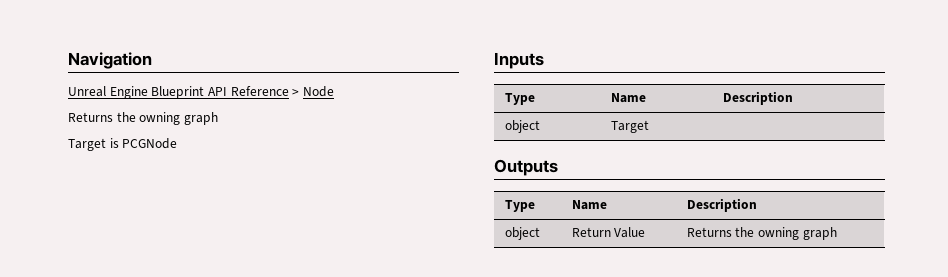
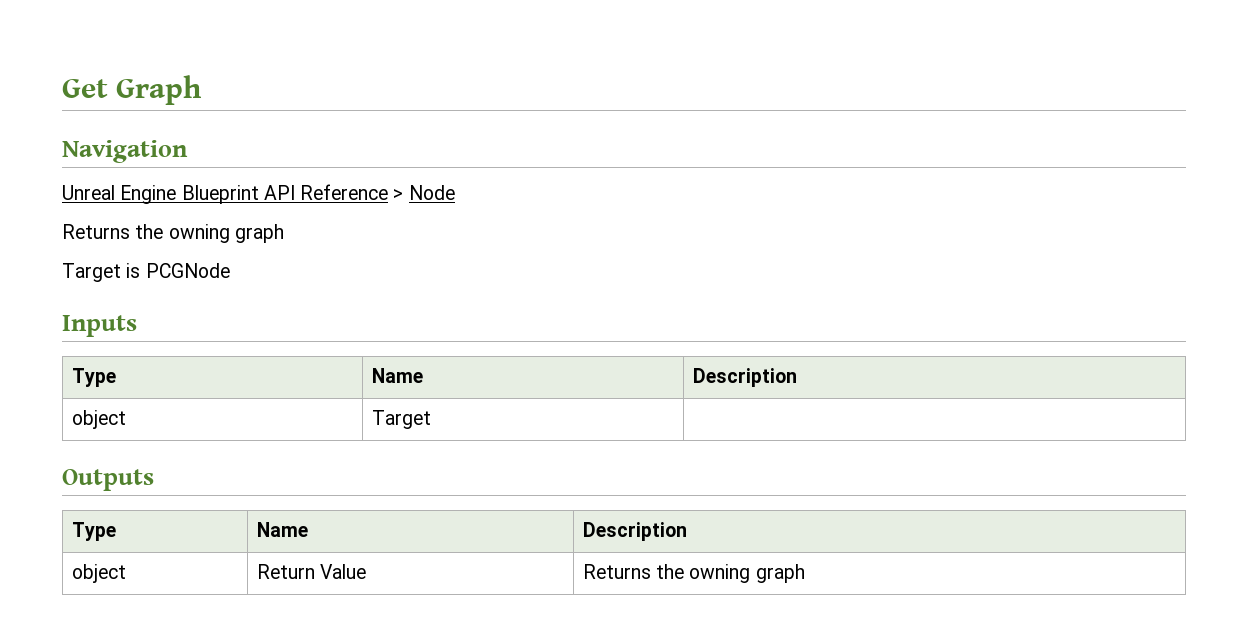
(68, 60) none -> [62,75,203,105] Get Graph //

